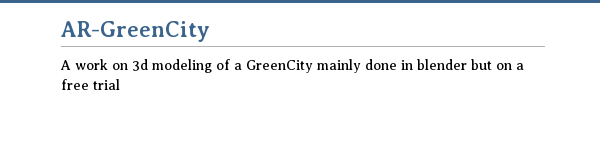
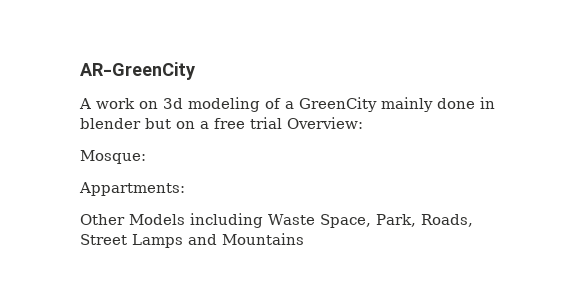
(120, 84) none -> [287,117,363,129] [80,150,146,164] [79,182,185,196] [80,213,473,228] [80,233,304,248] Overview: // Mosque: // Appartments: // Other Models including Waste Space, Park, Roads, Street Lamps and Mountains

